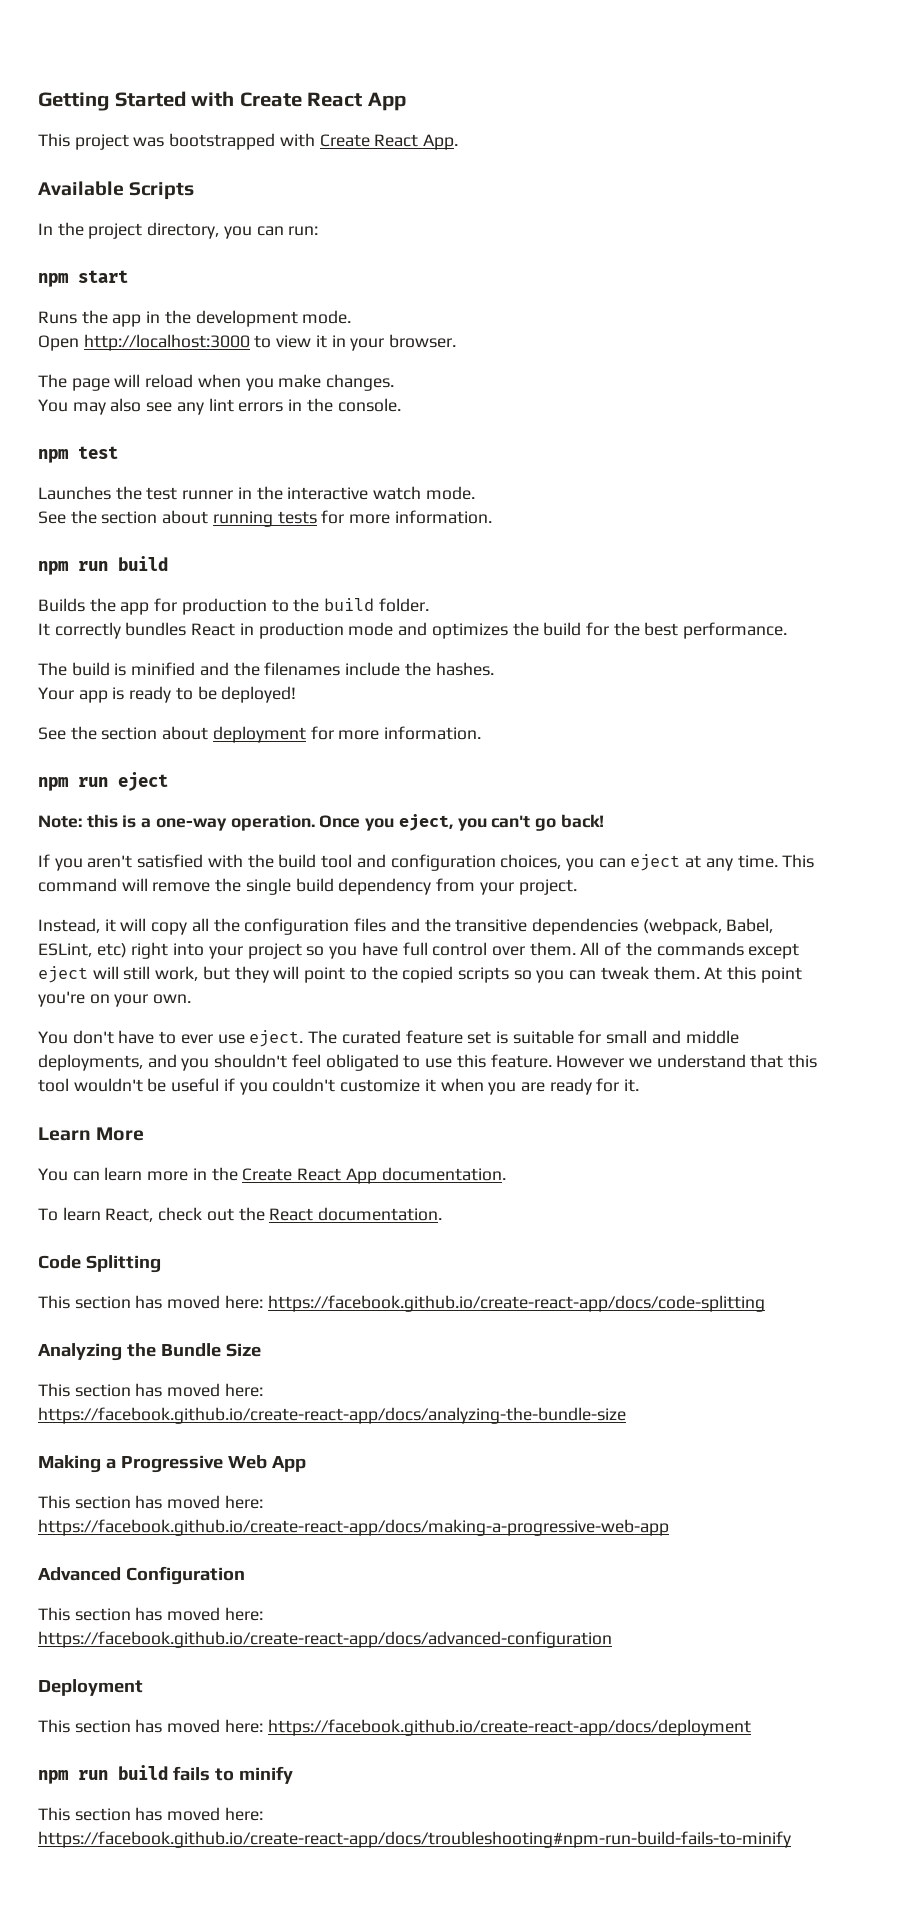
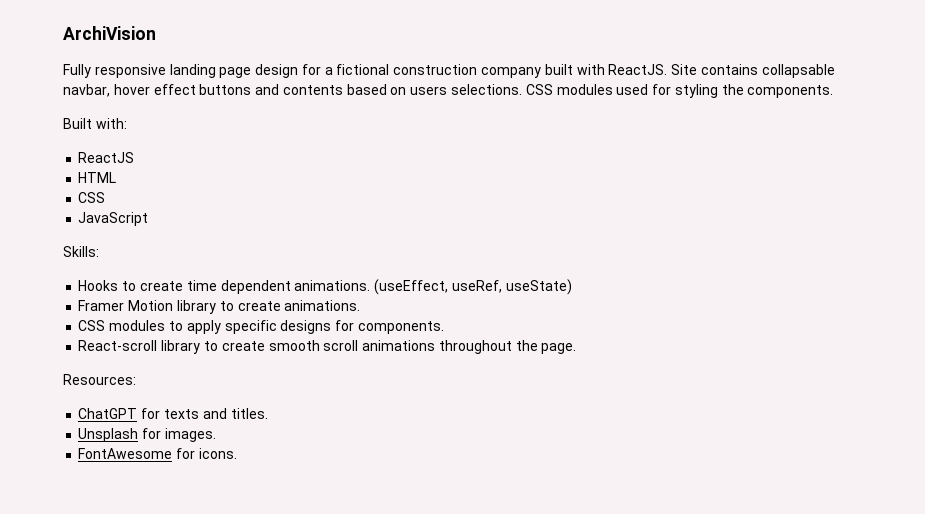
[38,91,406,111] [38,133,459,150] [38,181,195,200] [38,222,319,239] [38,270,128,287] [38,310,352,327] [38,334,457,351] [38,374,395,391] [38,398,401,415] [38,446,118,463] [38,486,475,500] [38,510,492,527] [38,556,168,575] [38,598,429,615] [38,622,788,639] [38,662,494,676] [38,686,297,703] [38,726,482,743] [38,772,168,791] [38,814,604,831] [38,854,815,871] [38,878,577,895] [38,918,774,935] [38,942,800,959] [38,966,802,983] [38,991,192,1007] [38,1030,739,1047] [38,1054,818,1071] [38,1078,640,1095] [38,1127,145,1141] [38,1167,506,1184] [38,1207,443,1222] [38,1255,161,1273] [38,1295,765,1312] [38,1343,261,1361] [38,1383,263,1397] [38,1407,626,1424] [38,1455,306,1473] [38,1495,263,1509] [38,1519,669,1536] [38,1566,245,1585] [38,1607,263,1621] [38,1631,612,1648] [38,1679,143,1696] [38,1719,751,1736] [38,1765,293,1784] [38,1807,263,1821] [38,1831,791,1848] Getting Started with Create React App // This project was bootstrapped with Create React App. // Available Scripts // In the project directory, you can run: // npm start // Runs the app in the development mode. // Open http://localhost:3000 to view it in your browser. // The page will reload when you make changes. // You may also see any lint errors in the console. // npm test // Launches the test runner in the interactive watch mode. // See the section about running tests for more information. // npm run build // Builds the app for production to the build folder. // It correctly bundles React in production mode and optimizes the build for the best performance. // The build is minified and the filenames include the hashes. // Your app is ready to be deployed! // See the section about deployment for more information. // npm run eject // Note: this is a one-way operation. Once you eject, you can't go back! // If you aren't satisfied with the build tool and configuration choices, you can eject at any time. This command will remove the single build dependency from your project. // Instead, it will copy all the configuration files and the transitive dependencies (webpack, Babel, ESLint, etc) right into your project so you have full control over them. All of the commands except eject will still work, but they will point to the copied scripts so you can tweak them. At this point you're on your own. // You don't have to ever use eject. The curated feature set is suitable for small and middle deployments, and you shouldn't feel obligated to use this feature. However we understand that this tool wouldn't be useful if you couldn't customize it when you are ready for it. // Learn More // You can learn more in the Create React App documentation. // To learn React, check out the React documentation. // Code Splitting // This section has moved here: https://facebook.github.io/create-react-app/docs/code-splitting // Analyzing the Bundle Size // This section has moved here: https://facebook.github.io/create-react-app/docs/analyzing-the-bundle-size // Making a Progressive Web App // This section has moved here: https://facebook.github.io/create-react-app/docs/making-a-progressive-web-app // Advanced Configuration // This section has moved here: https://facebook.github.io/create-react-app/docs/advanced-configuration // Deployment // This section has moved here: https://facebook.github.io/create-react-app/docs/deployment // npm run build fails to minify // This section has moved here: https://facebook.github.io/create-react-app/docs/troubleshooting#npm-run-build-fails-to-minify -> [63,26,156,40] [63,64,835,78] [63,84,834,98] [63,118,127,129] [78,152,135,163] [78,172,117,183] [78,192,106,203] [78,212,149,226] [63,246,99,257] [78,279,572,295] [78,300,361,314] [78,320,444,334] [78,340,577,354] [63,374,136,385] [78,408,268,419] [78,428,216,442] [78,448,237,459] ArchiVision // Fully responsive landing page design for a fictional construction company built with ReactJS. Site contains collapsable navbar, hover effect buttons and contents based on users selections. CSS modules used for styling the components. // Built with: // ReactJS // HTML // CSS // JavaScript // Skills: // Hooks to create time dependent animations. (useEffect, useRef, useState) // Framer Motion library to create animations. // CSS modules to apply specific designs for components. // React-scroll library to create smooth scroll animations throughout the page. // Resources: // ChatGPT for texts and titles. // Unsplash for images. // FontAwesome for icons.

